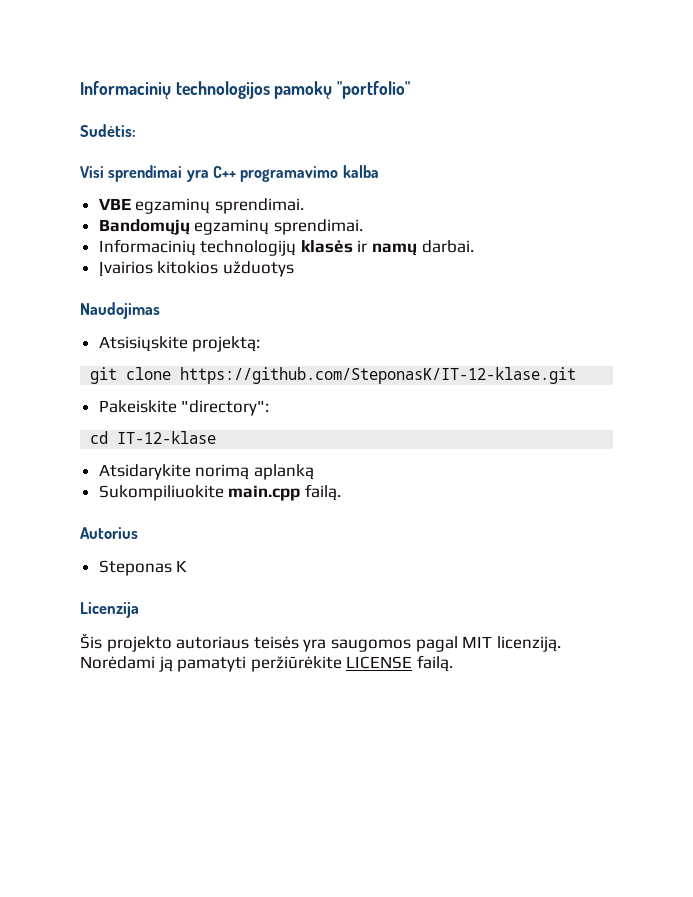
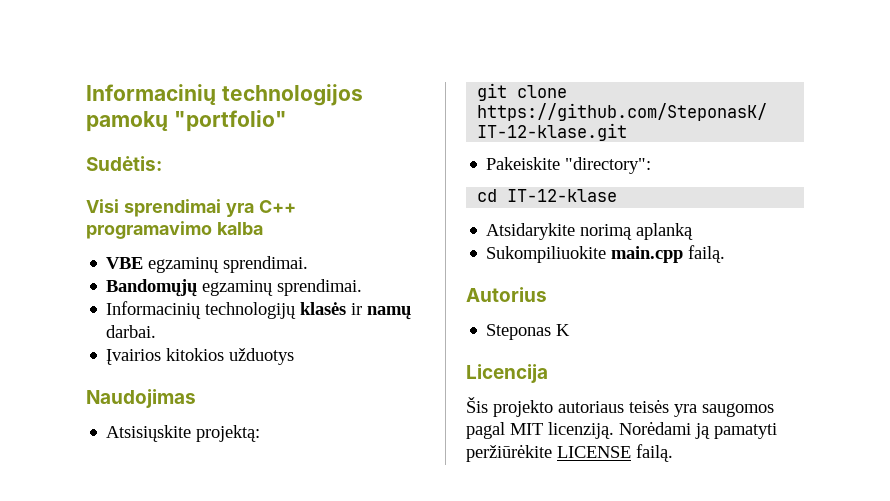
[80,602,139,618] Licenzija -> [466,364,548,383] Licencija

